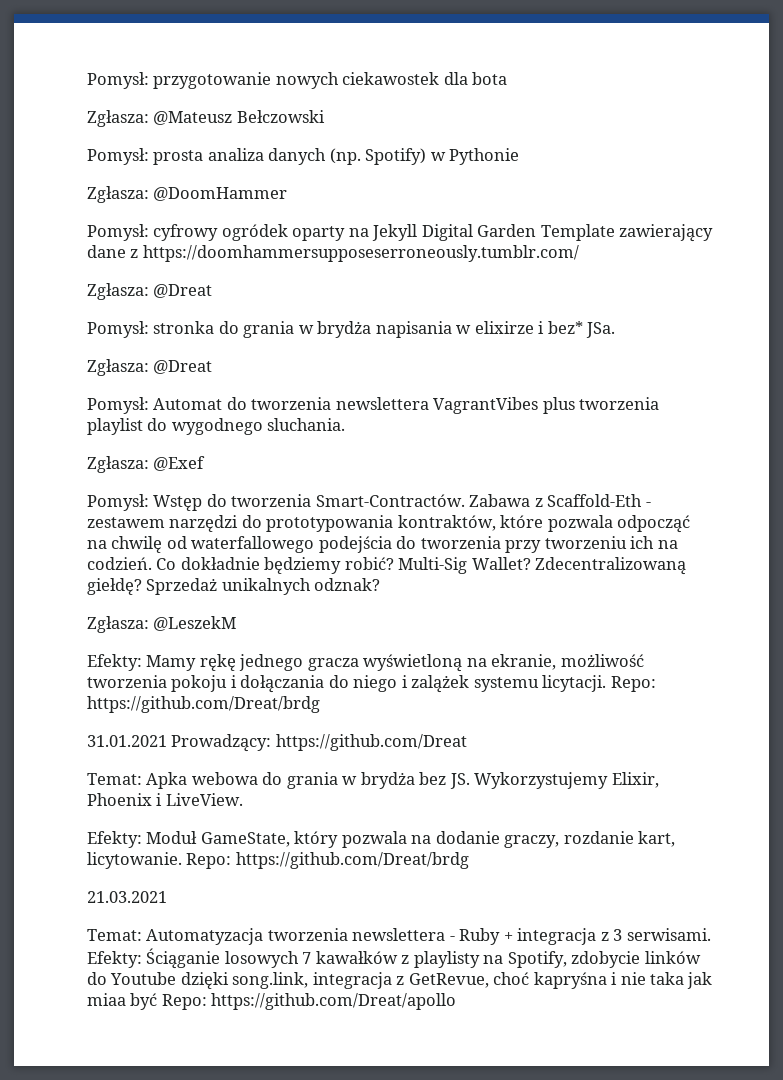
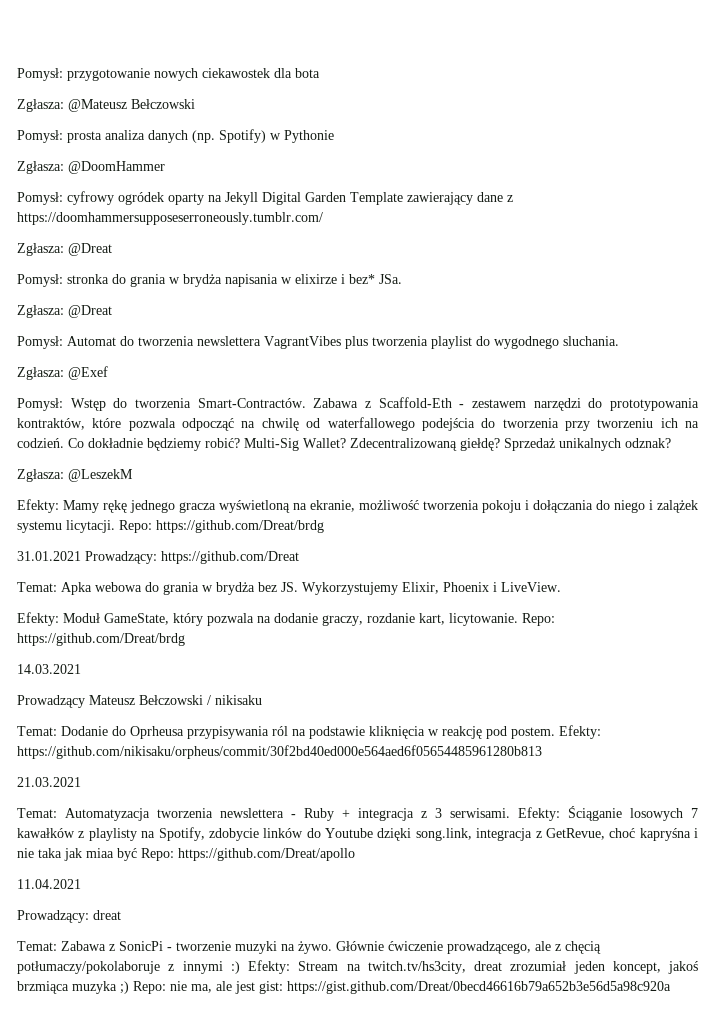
(469, 860) none -> [17,664,81,674] [17,695,262,708] [17,725,601,739] [17,745,542,759] // 14.03.2021 // Prowadzący Mateusz Bełczowski / nikisaku // Temat: Dodanie do Oprheusa przypisywania ról na podstawie kliknięcia w reakcję pod postem. Efekty: https://github.com/nikisaku/orpheus/commit/30f2bd40ed000e564aed6f05654485961280b813
(457, 1001) none -> [17,879,81,889] [17,910,121,923] [17,941,601,954] [17,960,698,974] [17,981,671,994] // 11.04.2021 // Prowadzący: dreat // Temat: Zabawa z SonicPi - tworzenie muzyki na żywo. Głównie ćwiczenie prowadzącego, ale z chęcią potłumaczy/pokolaboruje z innymi :) Efekty: Stream na twitch.tv/hs3city, dreat zrozumiał jeden koncept, jakoś brzmiąca muzyka ;) Repo: nie ma, ale jest gist: https://gist.github.com/Dreat/0becd46616b79a652b3e56d5a98c920a

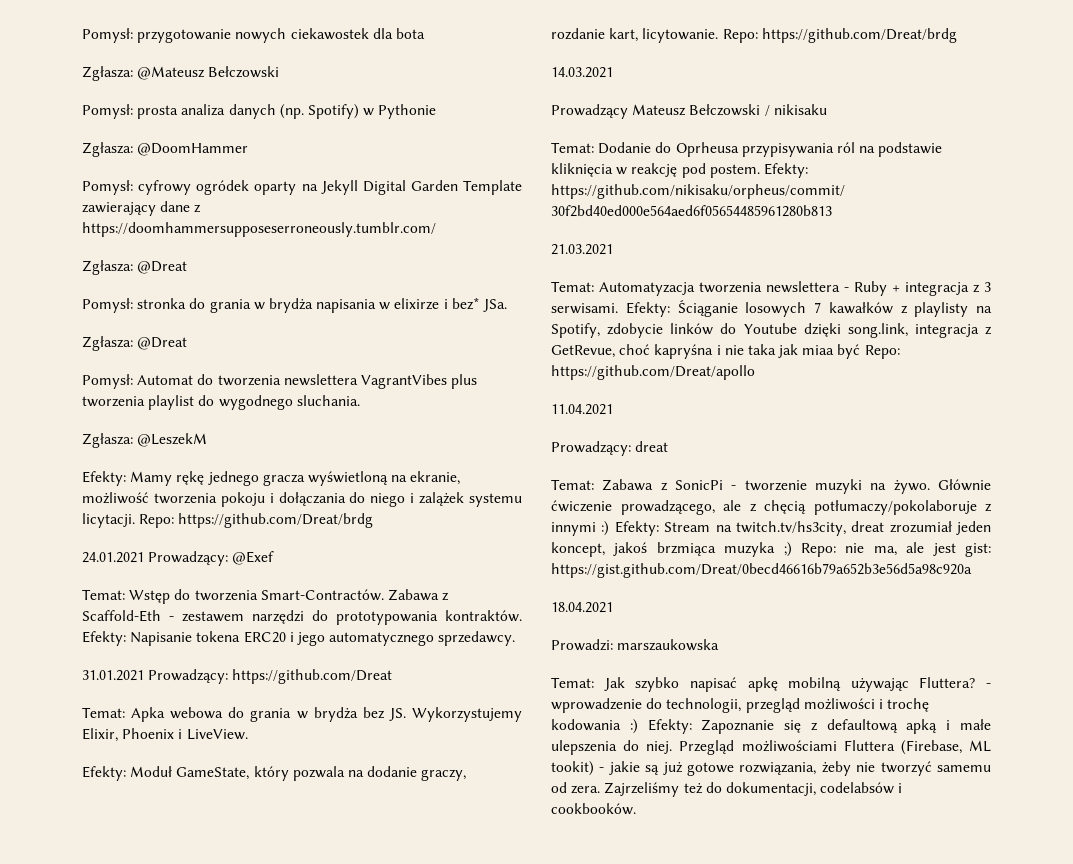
[17,366,108,380] [17,397,699,411] [17,417,699,431] [17,438,671,451] // Zgłasza: @Exef // Pomysł: Wstęp do tworzenia Smart-Contractów. Zabawa z Scaffold-Eth - zestawem narzędzi do prototypowania kontraktów, które pozwala odpocząć na chwilę od waterfallowego podejścia do tworzenia przy tworzeniu ich na codzień. Co dokładnie będziemy robić? Multi-Sig Wallet? Zdecentralizowaną giełdę? Sprzedaż unikalnych odznak? -> (360, 400) none
(324, 526) none -> [82,551,275,566] [82,589,450,604] [82,610,522,625] [82,631,516,646] // 24.01.2021 Prowadzący: @Exef // Temat: Wstęp do tworzenia Smart-Contractów. Zabawa z Scaffold-Eth - zestawem narzędzi do prototypowania kontraktów. Efekty: Napisanie tokena ERC20 i jego automatycznego sprzedawcy.
(671, 987) none -> [551,602,613,613] [551,639,720,651] [551,677,991,692] [551,698,930,713] [551,719,991,734] [551,740,991,755] [551,761,991,776] [551,782,903,797] [551,803,636,815] // 18.04.2021 // Prowadzi: marszaukowska // Temat: Jak szybko napisać apkę mobilną używając Fluttera? - wprowadzenie do technologii, przegląd możliwości i trochę kodowania :) Efekty: Zapoznanie się z defaultową apką i małe ulepszenia do niej. Przegląd możliwościami Fluttera (Firebase, ML tookit) - jakie są już gotowe rozwiązania, żeby nie tworzyć samemu od zera. Zajrzeliśmy też do dokumentacji, codelabsów i cookbooków.

